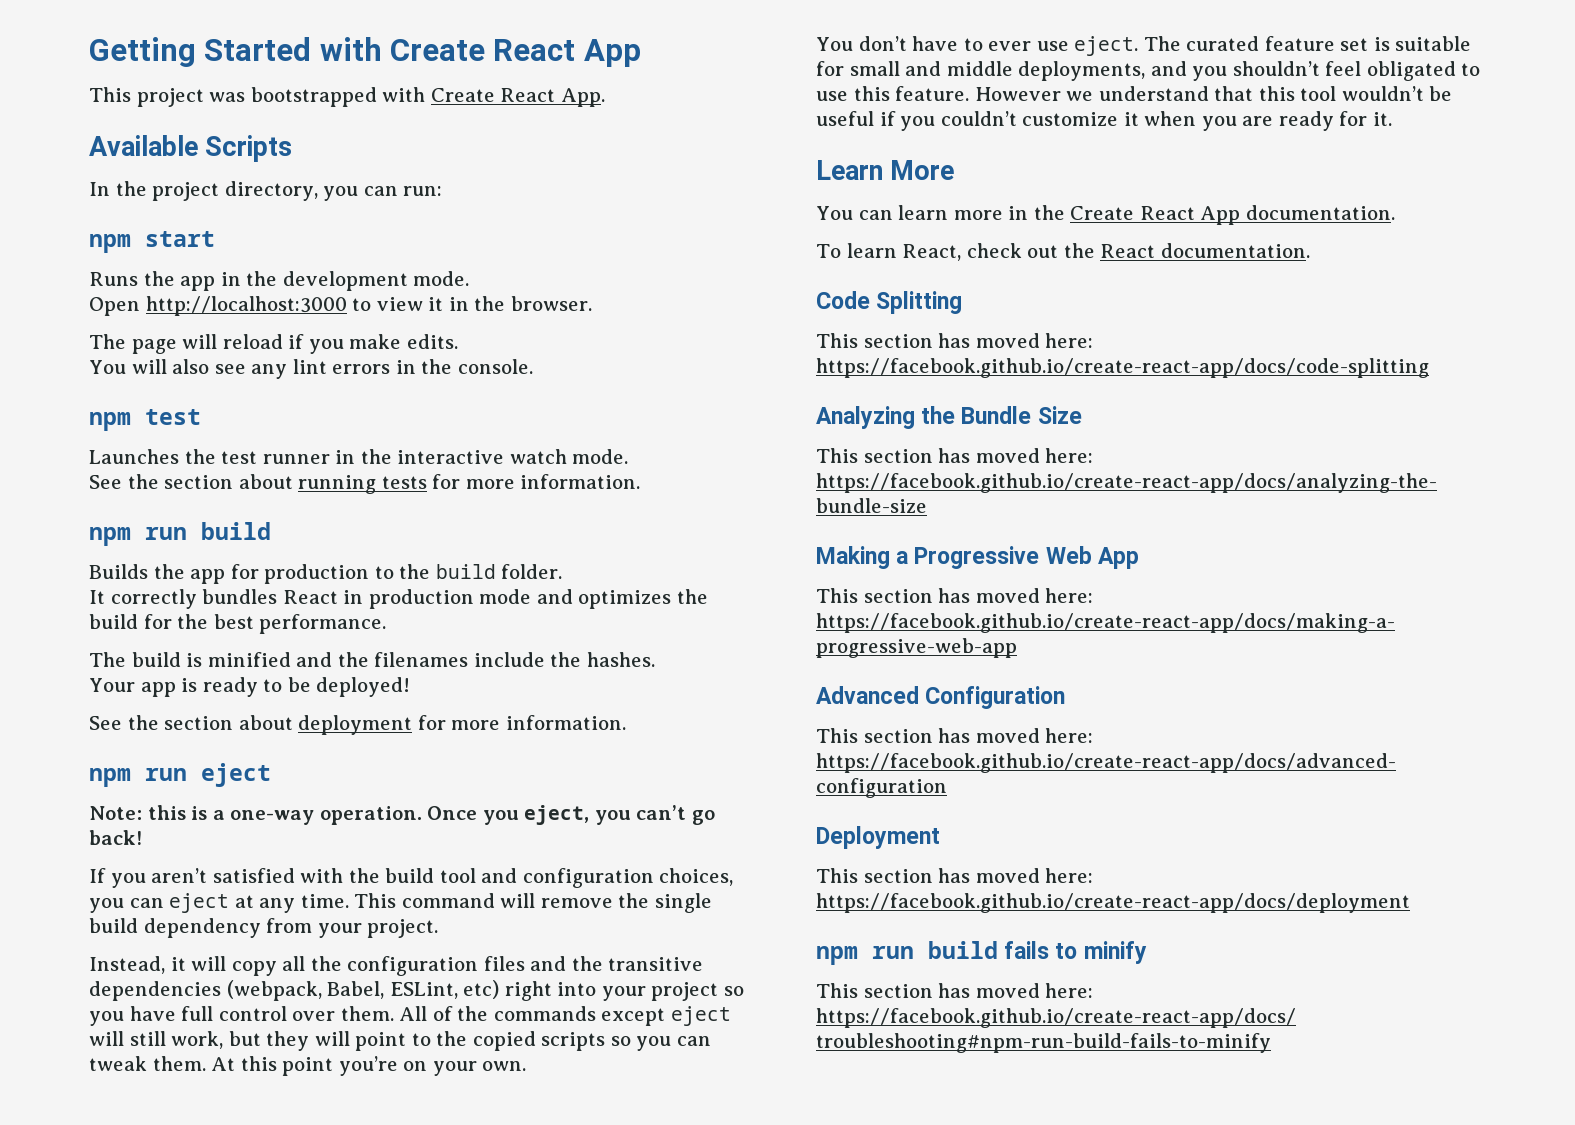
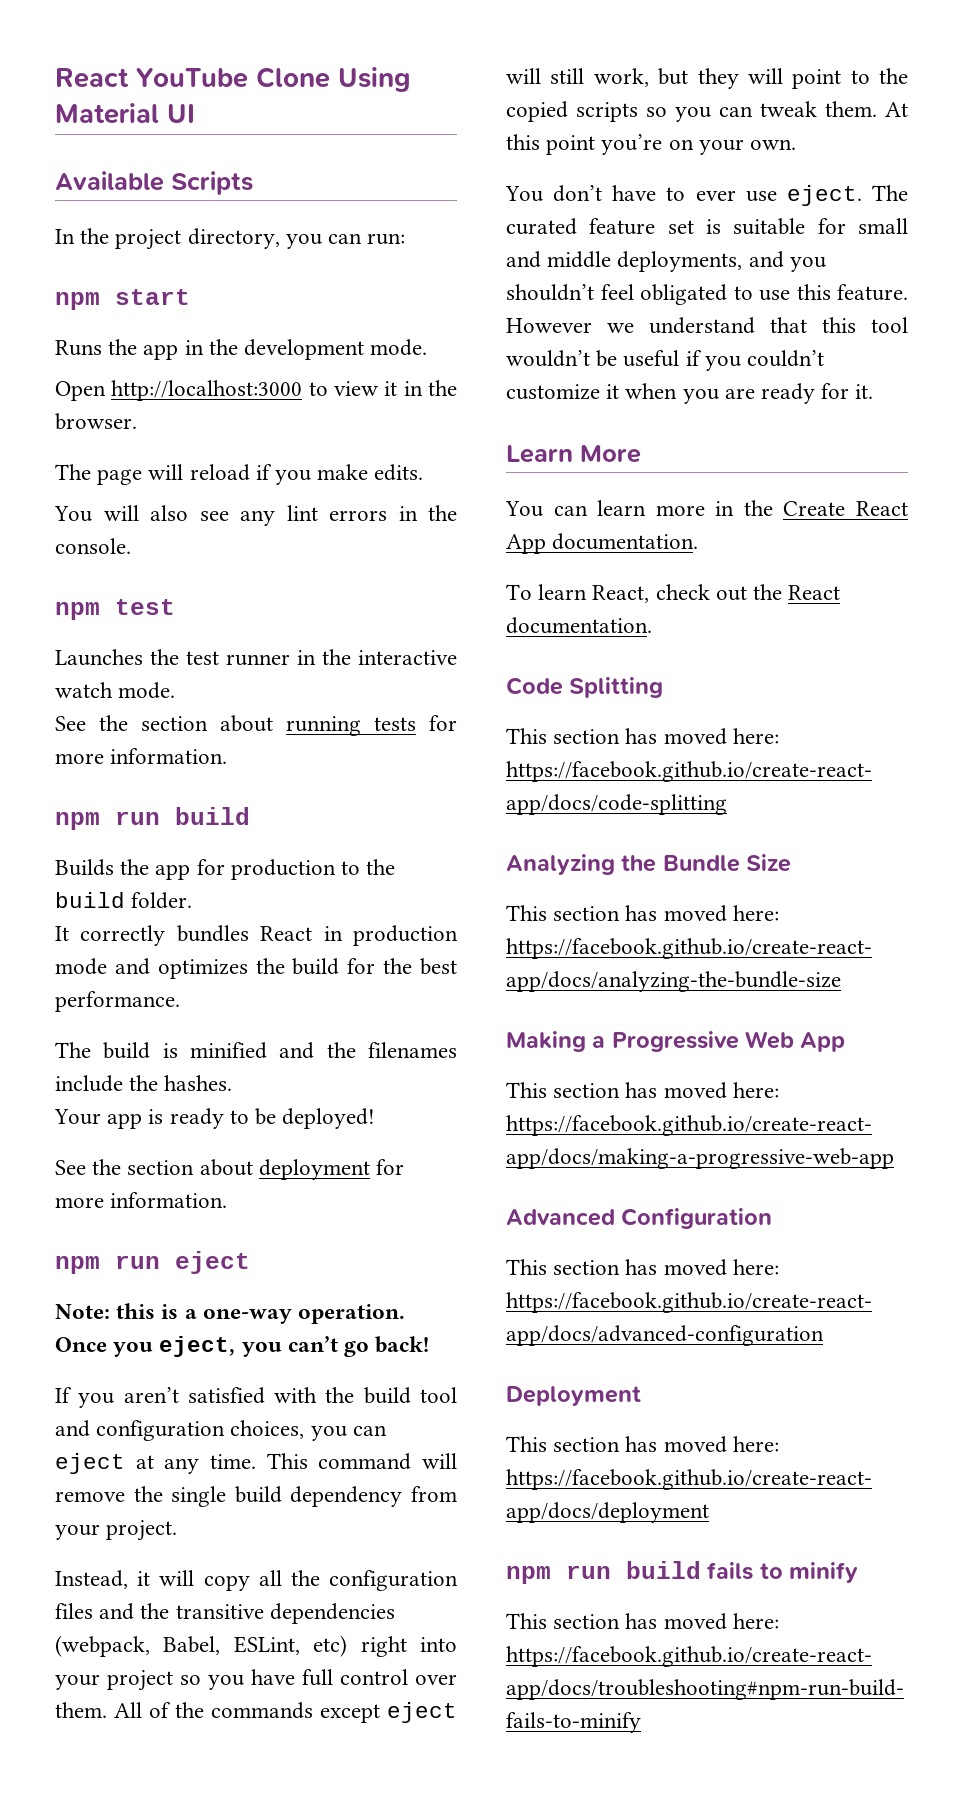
[89,37,641,67] [89,87,605,107] Getting Started with Create React App // This project was bootstrapped with Create React App. -> [55,67,411,92] [55,103,195,124] React YouTube Clone Using Material UI

